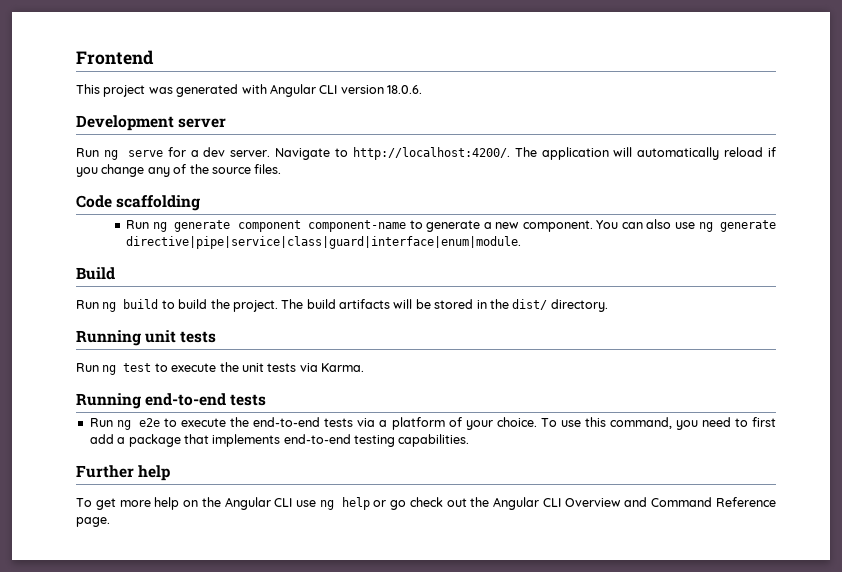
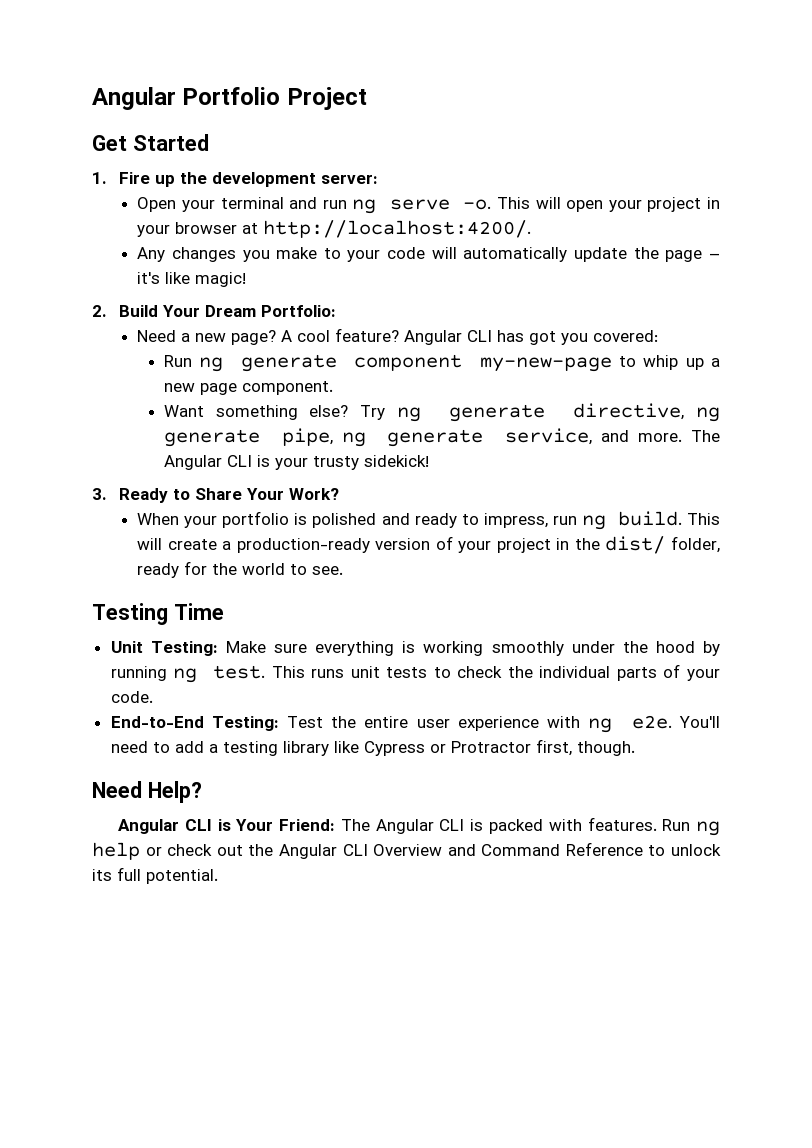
[76,50,154,65] [76,84,422,97] [76,115,227,131] [76,147,776,160] [76,164,282,177] [76,195,201,211] Frontend // This project was generated with Angular CLI version 18.0.6. // Development server // Run ng serve for a dev server. Navigate to http://localhost:4200/. The application will automatically reload if you change any of the source files. // Code scaffolding -> [92,87,367,110] [92,134,209,151] [92,172,378,187] [137,197,720,214] [137,220,532,238] [137,247,721,262] [137,272,247,287] [92,305,336,317] [137,328,659,345] Angular Portfolio Project // Get Started // 1. Fire up the development server: // Open your terminal and run ng serve -o. This will open your project in your browser at http://localhost:4200/. // Any changes you make to your code will automatically update the page – it's like magic! // 2. Build Your Dream Portfolio: // Need a new page? A cool feature? Angular CLI has got you covered:
[307,220,520,232] component-name to generate a new -> [479,355,720,372] [163,383,237,395] my-new-page to whip up a new page
[596,219,777,232] [126,236,522,249] [76,267,115,280] [76,299,608,312] [76,330,217,346] [76,362,364,375] [76,393,267,409] [89,417,698,430] You can also use ng generate directive|pipe|service|class|guard|interface|enum|module. // Build // Run ng build to build the project. The build artifacts will be stored in the dist/ directory. // Running unit tests // Run ng test to execute the unit tests via Karma. // Running end-to-end tests // Run ng e2e to execute the end-to-end tests via a platform of your choice. To use this command, you -> [163,403,720,422] [163,428,720,447] [163,455,429,470] [92,488,339,503] [137,511,720,530] [137,536,720,554] [137,561,344,578] [92,603,224,625] [110,641,721,656] [110,664,720,683] [110,691,153,703] [110,715,720,733] // Want something else? Try ng generate directive, ng generate pipe, ng generate service, and more. The Angular CLI is your trusty sidekick! // 3. Ready to Share Your Work? // When your portfolio is polished and ready to impress, run ng build. This will create a production-ready version of your project in the dist/ folder, ready for the world to see. // Testing Time // Unit Testing: Make sure everything is working smoothly under the hood by running ng test. This runs unit tests to check the individual parts of your code. // End-to-End Testing: Test the entire user experience with ng e2e. You'll
[752,417,776,427] first -> (170, 747) none
[128,434,470,447] [76,465,171,481] [76,497,317,510] package that implements end-to-end testing capabilities. // Further help // To get more help on the Angular CLI use -> [222,739,635,756] [92,781,202,803] [118,817,691,834] testing library like Cypress or Protractor first, though. // Need Help? // Angular CLI is Your Friend: The Angular CLI is packed with features. Run
[390,500,407,510] go -> (162, 851) none
[76,517,110,527] page. -> [648,844,721,856] [92,867,218,884] to unlock its full potential.

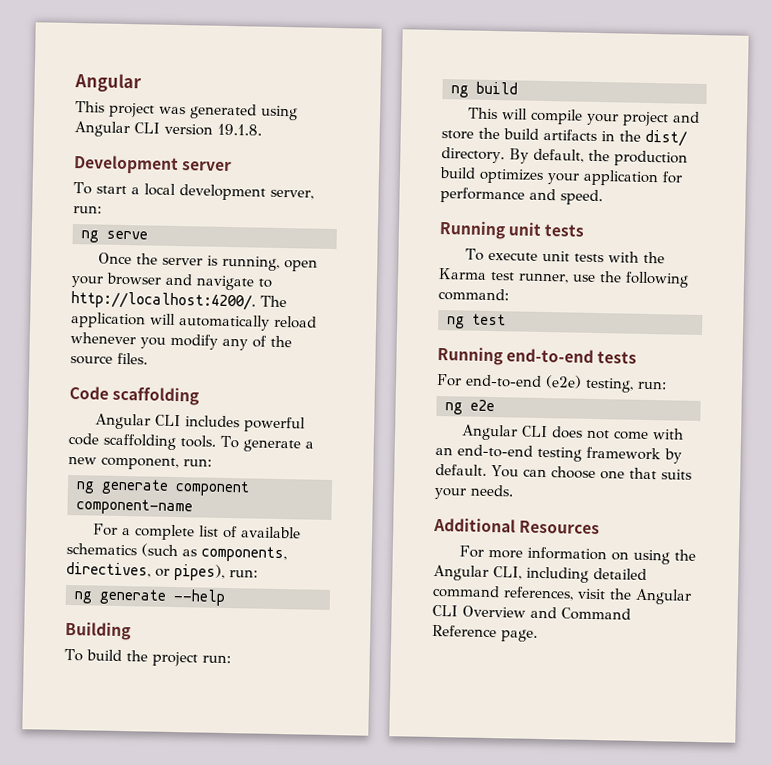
[92,87,367,110] [92,134,209,151] [92,172,378,187] [137,197,720,214] [137,220,532,238] [137,247,721,262] [137,272,247,287] [92,305,336,317] [137,328,659,345] [163,354,720,372] [163,381,333,395] [163,403,720,422] [163,428,720,447] [163,455,429,470] [92,488,339,503] [137,511,720,530] [137,536,720,554] [137,561,344,578] [92,603,224,625] [110,641,721,656] [110,664,720,683] [110,691,153,703] [110,715,720,733] [110,739,635,756] [92,781,202,803] [118,817,720,836] [92,842,243,860] Angular Portfolio Project // Get Started // 1. Fire up the development server: // Open your terminal and run ng serve -o. This will open your project in your browser at http://localhost:4200/. // Any changes you make to your code will automatically update the page – it's like magic! // 2. Build Your Dream Portfolio: // Need a new page? A cool feature? Angular CLI has got you covered: // Run ng generate component my-new-page to whip up a new page component. // Want something else? Try ng generate directive, ng generate pipe, ng generate service, and more. The Angular CLI is your trusty sidekick! // 3. Ready to Share Your Work? // When your portfolio is polished and ready to impress, run ng build. This will create a production-ready version of your project in the dist/ folder, ready for the world to see. // Testing Time // Unit Testing: Make sure everything is working smoothly under the hood by running ng test. This runs unit tests to check the individual parts of your code. // End-to-End Testing: Test the entire user experience with ng e2e. You'll need to add a testing library like Cypress or Protractor first, though. // Need Help? // Angular CLI is Your Friend: The Angular CLI is packed with features. Run ng help or check out -> [74,73,142,93] [75,101,298,121] [74,121,262,138] [73,155,233,175] [73,182,314,201] [73,205,102,214] [81,230,148,243] [98,252,319,272] [71,272,272,291] [71,291,287,311] [70,312,317,331] [70,332,292,351] [70,352,148,365] [69,385,200,406] [95,413,307,433] [68,432,314,453] [68,455,212,471] [76,478,250,497] [76,498,193,516] [93,523,302,541] [66,542,287,563] [66,561,258,581] [74,588,226,606] [65,621,131,641] [64,648,231,667] [451,81,518,98] [468,107,701,127] [441,127,687,147] [441,147,688,167] [439,166,683,187] [440,187,603,206] [439,221,586,240] [465,248,666,264] [438,268,689,288] [438,287,509,302] [447,313,506,329] [437,346,638,366] [436,373,667,393] [445,399,495,415] [461,424,685,441] [435,444,682,464] [435,463,692,480] [434,484,514,500] [433,517,601,535] [459,545,697,565] [433,564,647,583] [432,584,606,601] Angular // This project was generated using Angular CLI version 19.1.8. // Development server // To start a local development server, run: // ng serve // Once the server is running, open your browser and navigate to http://localhost:4200/. The application will automatically reload whenever you modify any of the source files. // Code scaffolding // Angular CLI includes powerful code scaffolding tools. To generate a new component, run: // ng generate component component-name // For a complete list of available schematics (such as components, directives, or pipes), run: // ng generate --help // Building // To build the project run: // ng build // This will compile your project and store the build artifacts in the dist/ directory. By default, the production build optimizes your application for performance and speed. // Running unit tests // To execute unit tests with the Karma test runner, use the following command: // ng test // Running end-to-end tests // For end-to-end (e2e) testing, run: // ng e2e // Angular CLI does not come with an end-to-end testing framework by default. You can choose one that suits your needs. // Additional Resources // For more information on using the Angular CLI, including detailed command references, visit
[648,844,721,856] [92,867,218,884] to unlock its full potential. -> [501,629,538,642] page.

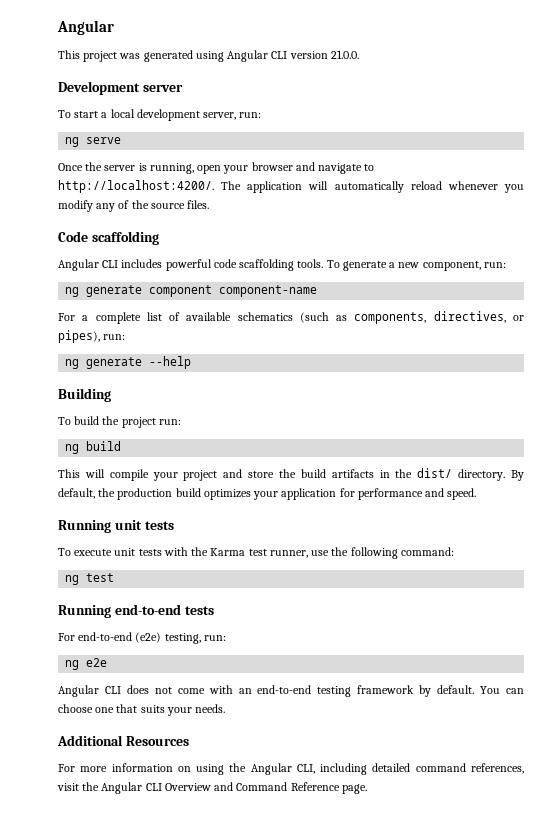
[217,123,262,136] 19.1.8. -> [330,50,359,59] 21.0.0.

